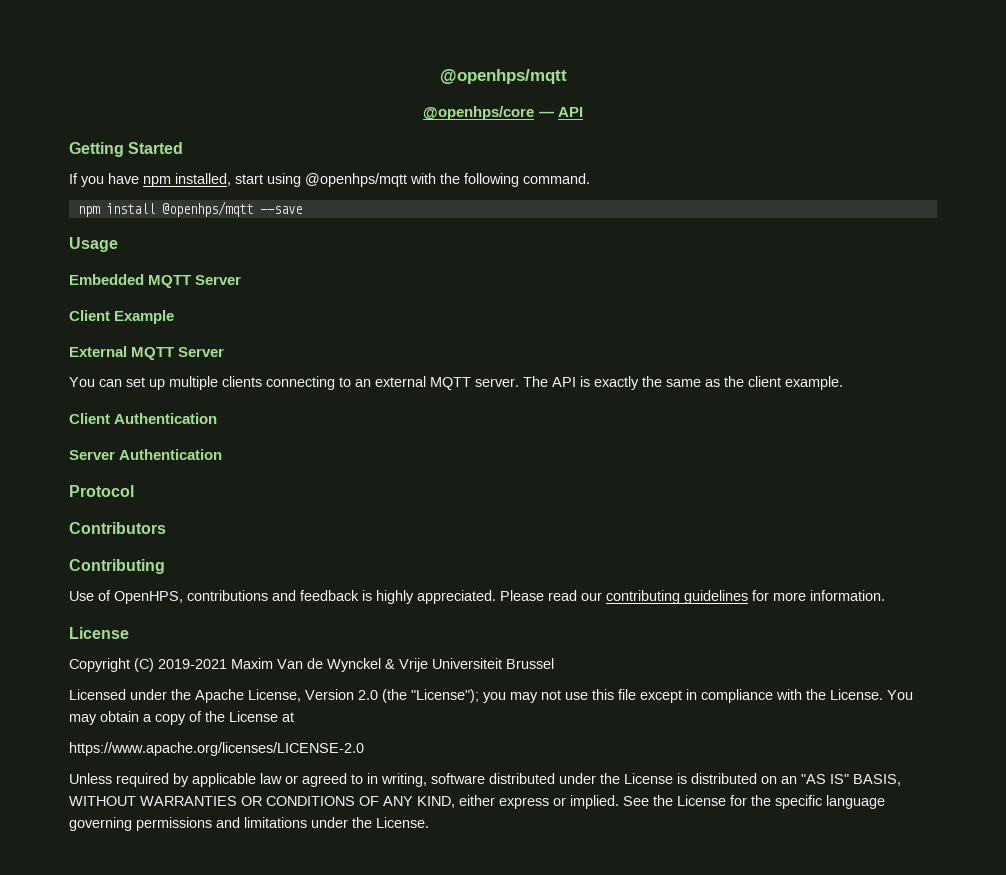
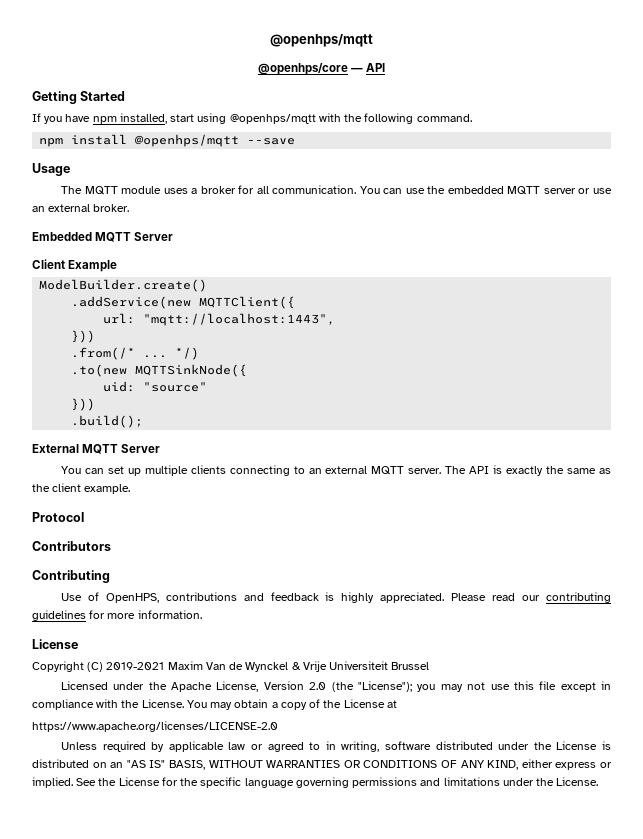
(118, 244) none -> [60,185,612,195] [32,204,130,212] // The MQTT module uses a broker for all communication. You can use the embedded MQTT server or use an external broker.
(175, 317) none -> [39,279,208,292] [71,296,296,309] [103,313,336,326] [71,330,96,343] [71,347,200,360] [71,364,248,377] [103,381,208,392] [71,398,96,411] [71,415,144,428] // ModelBuilder.create() // .addService(new MQTTClient({ // url: "mqtt://localhost:1443", // })) // .from(/* ... */) // .to(new MQTTSinkNode({ // uid: "source" // })) // .build();
[69,413,218,424] [69,449,223,460] // Client Authentication // Server Authentication -> (131, 489) none

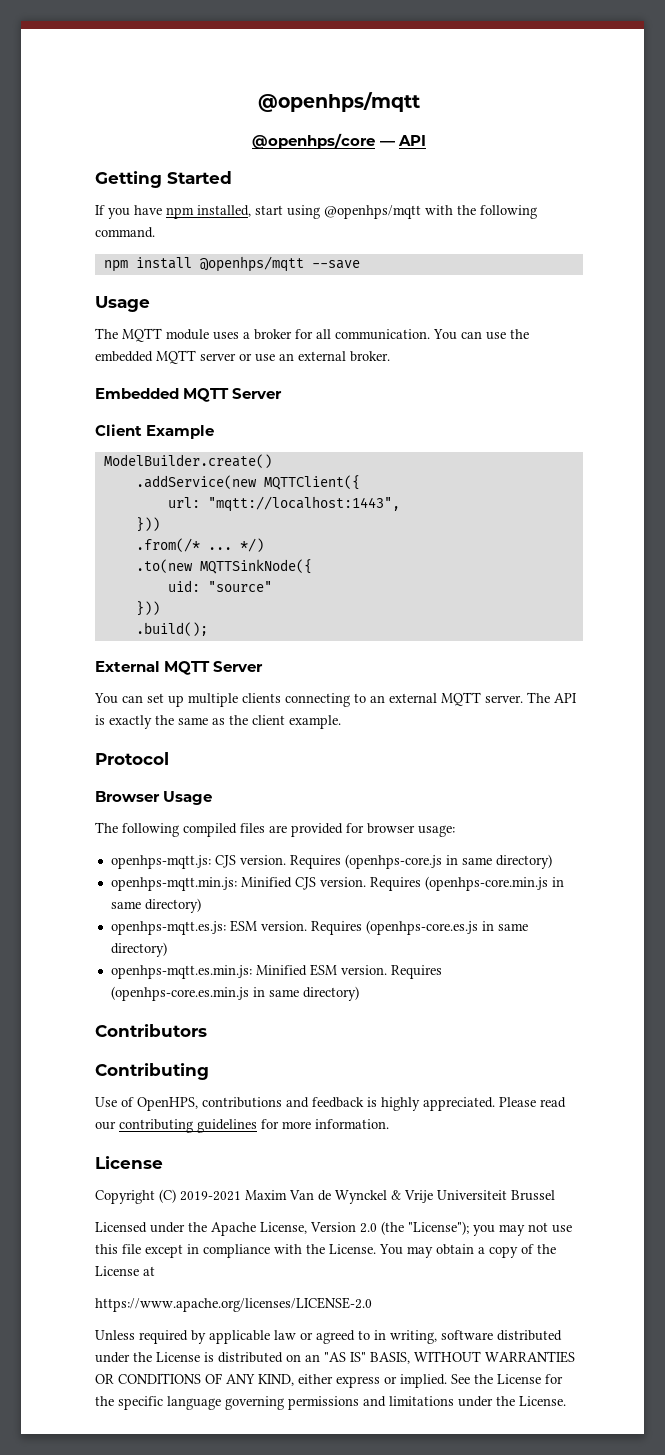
(84, 517) none -> [95,791,213,805] [95,822,455,837] [110,854,552,869] [110,876,564,891] [110,898,201,913] [110,920,528,935] [110,942,167,957] [110,964,442,979] [110,986,359,1001] // Browser Usage // The following compiled files are provided for browser usage: // openhps-mqtt.js: CJS version. Requires (openhps-core.js in same directory) // openhps-mqtt.min.js: Minified CJS version. Requires (openhps-core.min.js in same directory) // openhps-mqtt.es.js: ESM version. Requires (openhps-core.es.js in same directory) // openhps-mqtt.es.min.js: Minified ESM version. Requires (openhps-core.es.min.js in same directory)

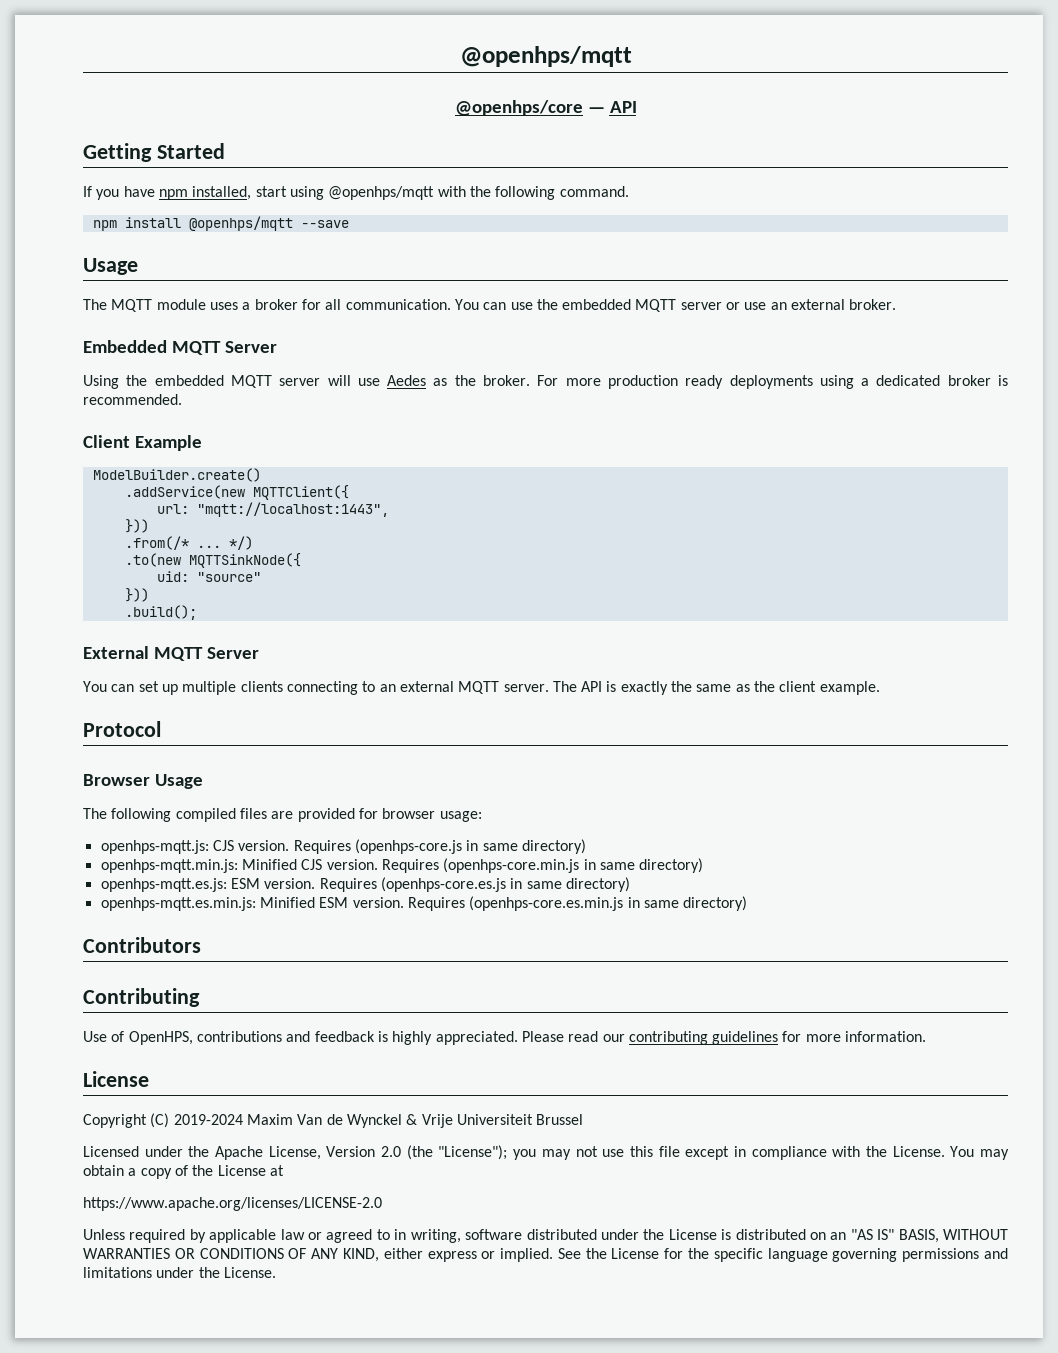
(283, 393) none -> [83,375,1008,389] [83,394,182,405] // Using the embedded MQTT server will use Aedes as the broker. For more production ready deployments using a dedicated broker is recommended.
[180,1191,241,1201] 2019-2021 -> [173,1114,243,1125] 2019-2024

